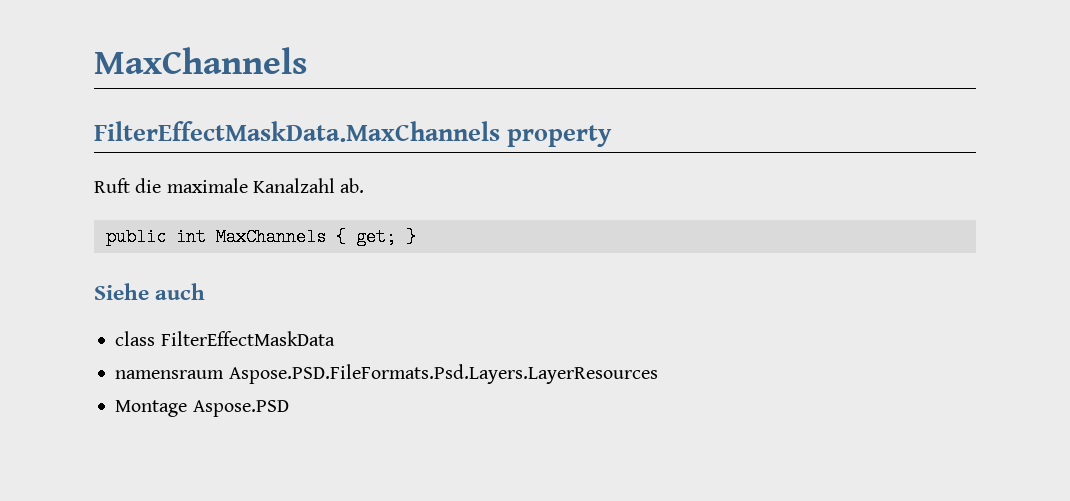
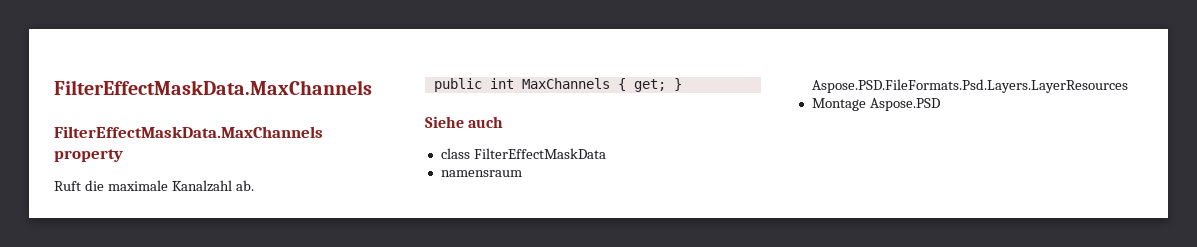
[94,47,307,74] MaxChannels -> [54,80,372,95] FilterEffectMaskData.MaxChannels

